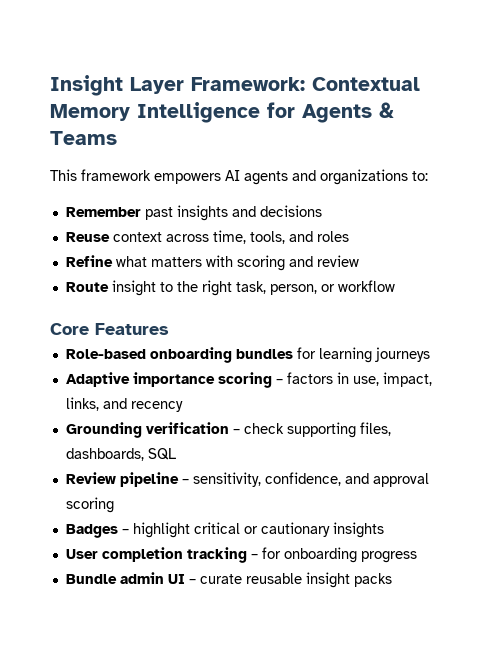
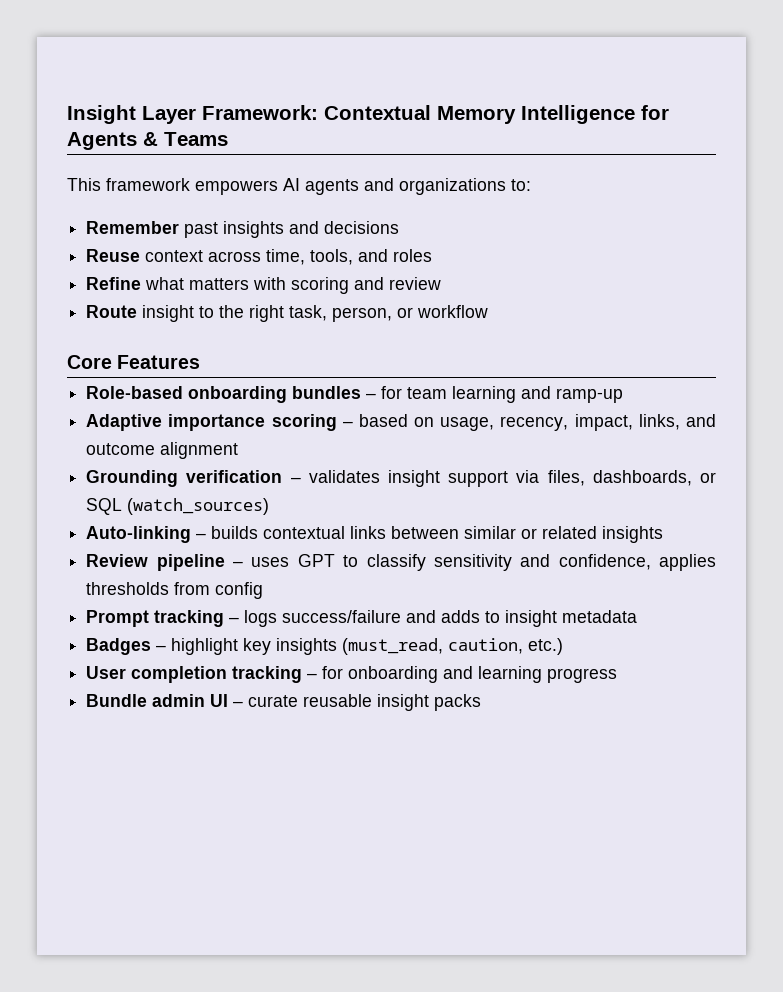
[296,347,430,363] for learning journeys -> [366,386,624,403] – for team learning and ramp-up
[286,372,379,386] factors in use, -> [358,414,569,431] based on usage, recency,
[130,401,183,412] recency -> [86,442,239,459] outcome alignment
[243,422,356,438] check supporting -> [308,470,540,487] validates insight support via
(144, 454) none -> [700,472,717,483] or
[65,472,429,487] [65,497,114,513] [65,522,384,538] // Review pipeline – sensitivity, confidence, and approval scoring // Badges – highlight critical or cautionary insights -> [127,498,270,515] [86,526,664,543] [86,554,716,571] [86,582,264,599] [86,610,638,627] [86,638,564,655] (watch_sources) // Auto-linking – builds contextual links between similar or related insights // Review pipeline – uses GPT to classify sensitivity and confidence, applies thresholds from config // Prompt tracking – logs success/failure and adds to insight metadata // Badges – highlight key insights (must_read, caution, etc.)
(357, 555) none -> [443,666,543,683] and learning

